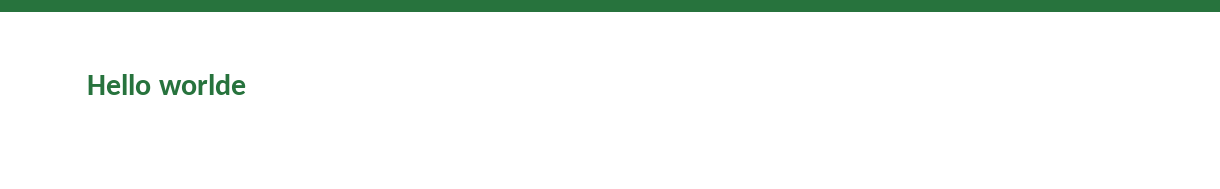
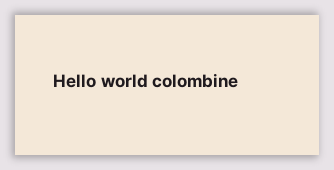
[159,74,247,95] worlde -> [100,73,239,88] world colombine

